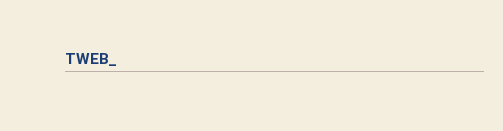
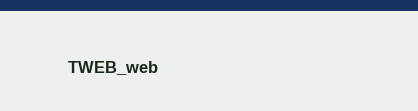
[65,53,117,66] TWEB_ -> [68,61,158,75] TWEB_web

